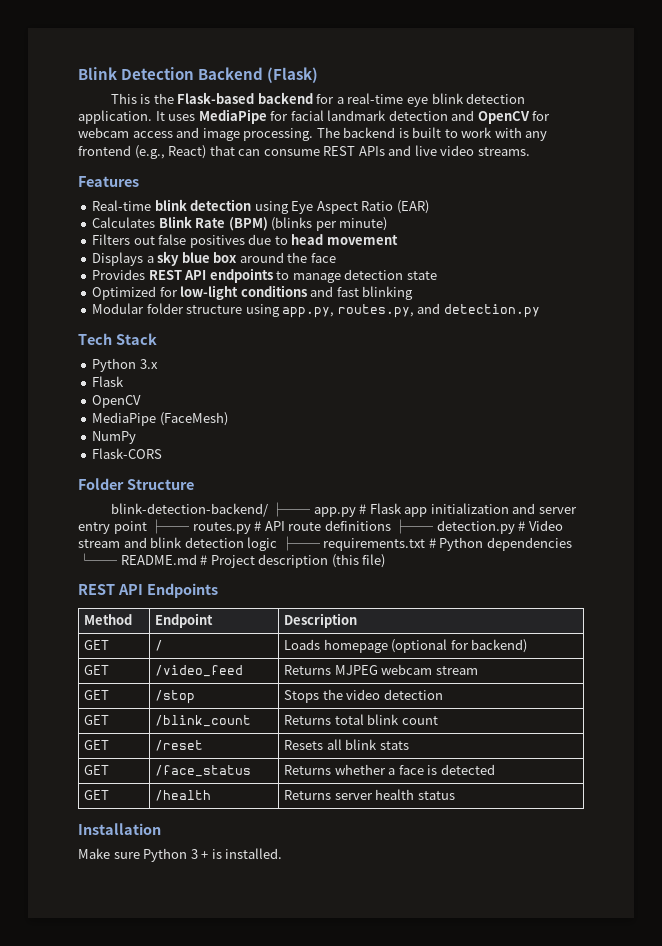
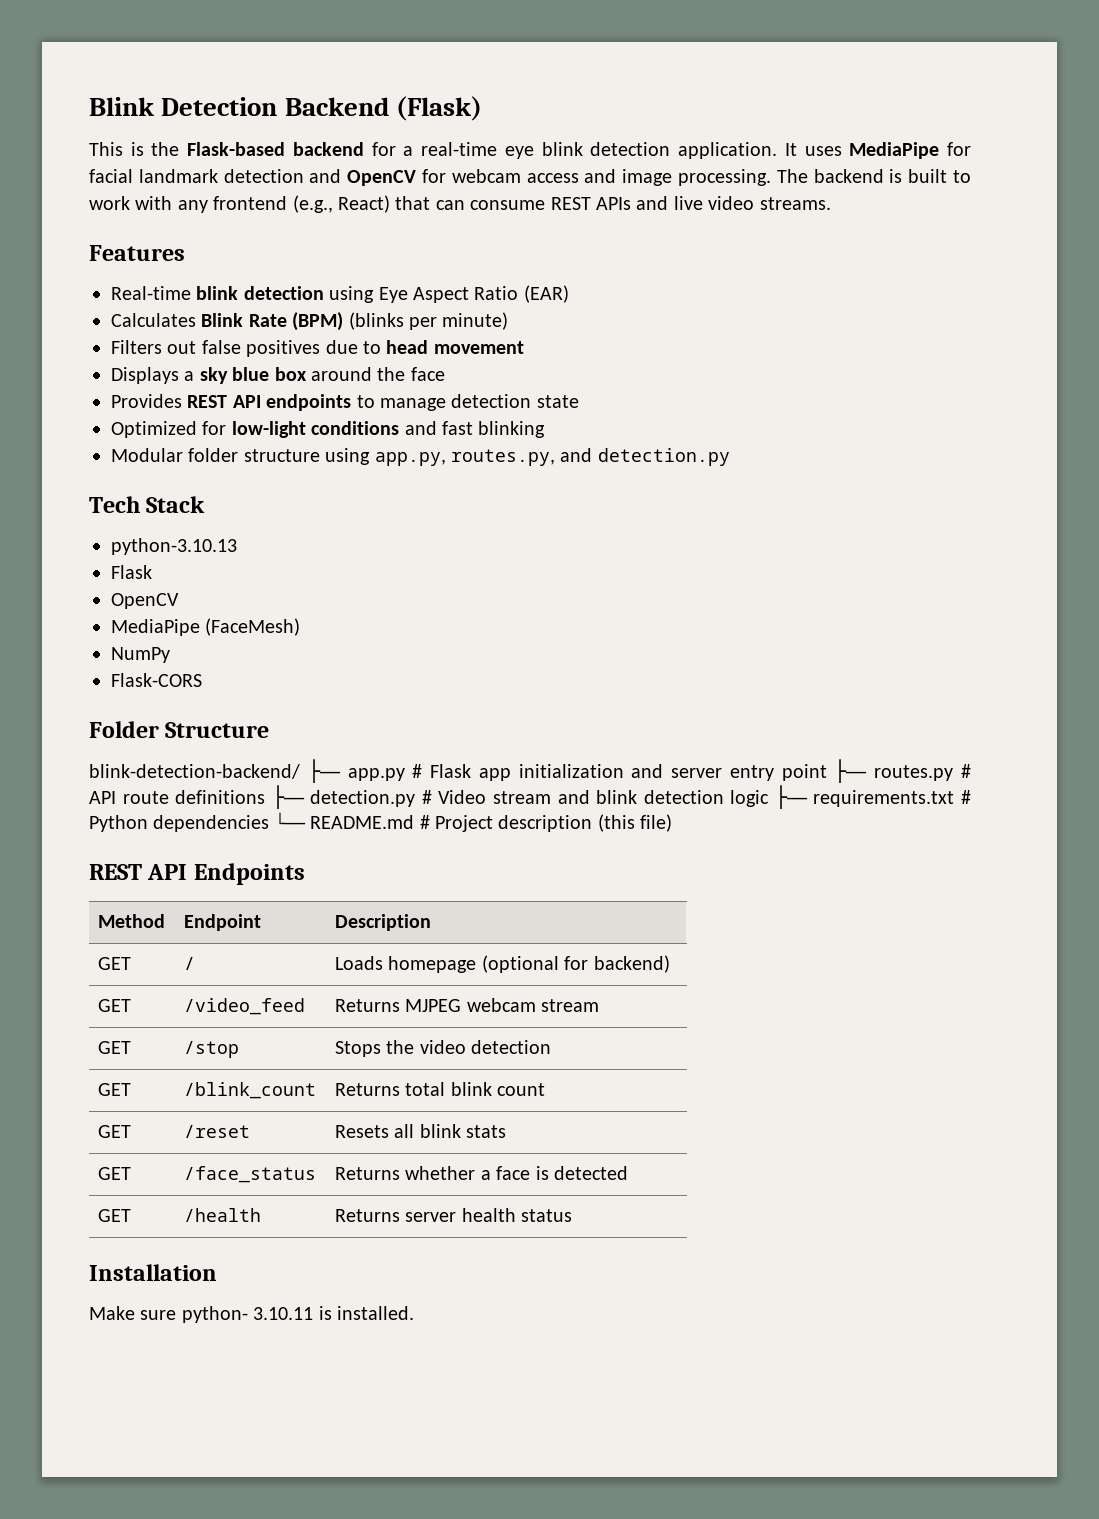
[92,358,158,372] Python 3.x -> [111,538,237,555] python-3.10.13
[143,848,209,862] Python 3 + -> [181,1306,314,1323] python- 3.10.11

